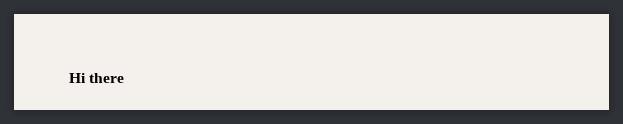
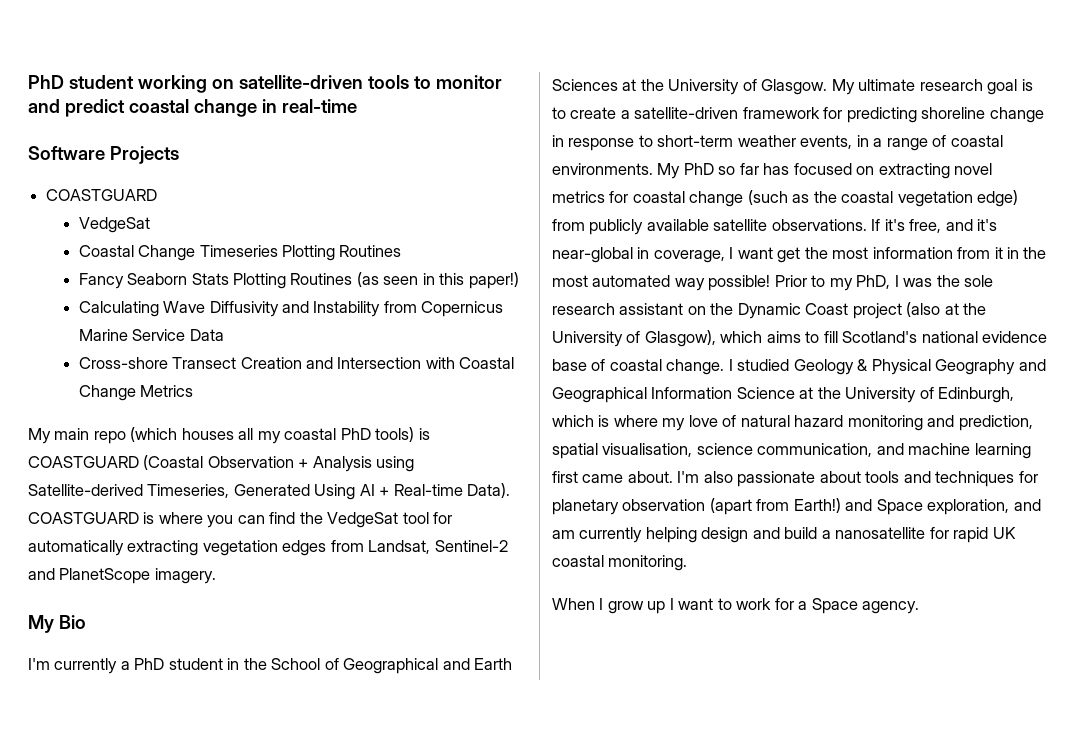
[69,73,125,83] Hi there -> [28,75,502,93] [28,99,357,117] [28,146,179,164] [46,189,158,201] [78,217,150,233] [78,245,402,261] [78,272,519,289] [78,301,504,317] [78,329,224,341] [78,357,515,369] [78,385,194,401] [28,427,430,444] [28,455,415,472] [28,483,511,500] [28,512,453,528] [28,540,508,556] [28,568,216,584] [28,615,86,633] [28,658,513,674] [552,79,1033,95] [552,107,1044,123] [552,135,1003,151] [552,163,993,179] [552,190,1019,207] [552,219,998,235] [552,247,1047,263] [552,275,994,291] [552,302,987,319] [552,330,1048,347] [552,359,1046,375] [552,387,1015,403] [552,415,1033,431] [552,443,1031,459] [552,471,1038,487] [552,498,1041,515] [552,527,1016,543] [552,555,688,571] [552,598,920,614] PhD student working on satellite-driven tools to monitor and predict coastal change in real-time // Software Projects // COASTGUARD // VedgeSat // Coastal Change Timeseries Plotting Routines // Fancy Seaborn Stats Plotting Routines (as seen in this paper!) // Calculating Wave Diffusivity and Instability from Copernicus Marine Service Data // Cross-shore Transect Creation and Intersection with Coastal Change Metrics // My main repo (which houses all my coastal PhD tools) is COASTGUARD (Coastal Observation + Analysis using Satellite-derived Timeseries, Generated Using AI + Real-time Data). COASTGUARD is where you can find the VedgeSat tool for automatically extracting vegetation edges from Landsat, Sentinel-2 and PlanetScope imagery. // My Bio // I'm currently a PhD student in the School of Geographical and Earth Sciences at the University of Glasgow. My ultimate research goal is to create a satellite-driven framework for predicting shoreline change in response to short-term weather events, in a range of coastal environments. My PhD so far has focused on extracting novel metrics for coastal change (such as the coastal vegetation edge) from publicly available satellite observations. If it's free, and it's near-global in coverage, I want get the most information from it in the most automated way possible! Prior to my PhD, I was the sole research assistant on the Dynamic Coast project (also at the University of Glasgow), which aims to fill Scotland's national evidence base of coastal change. I studied Geology & Physical Geography and Geographical Information Science at the University of Edinburgh, which is where my love of natural hazard monitoring and prediction, spatial visualisation, science communication, and machine learning first came about. I'm also passionate about tools and techniques for planetary observation (apart from Earth!) and Space exploration, and am currently helping design and build a nanosatellite for rapid UK coastal monitoring. // When I grow up I want to work for a Space agency.

